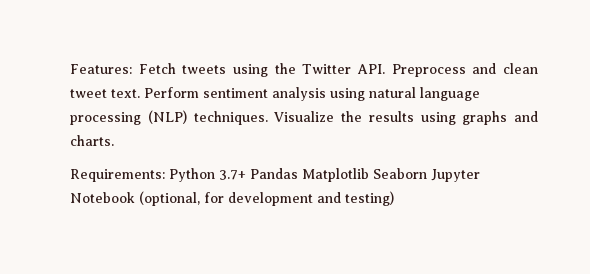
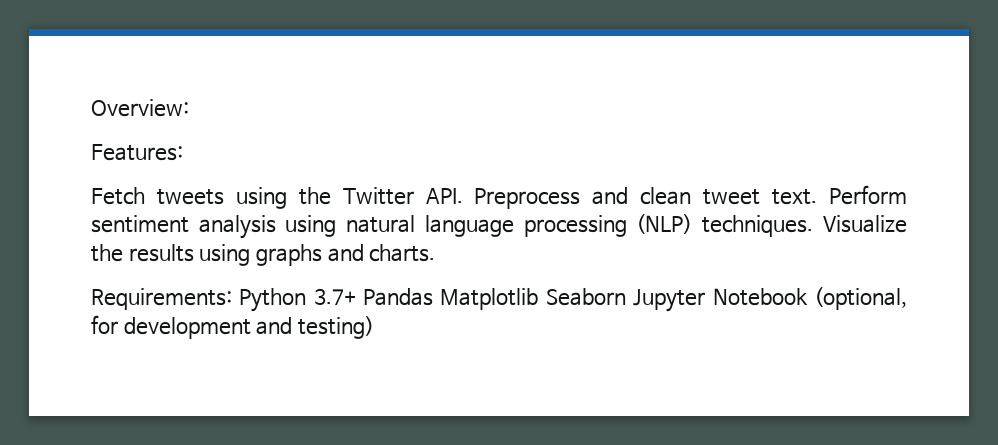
(70, 69) none -> [91,99,189,117] Overview: //
(132, 69) none -> (183, 152) //

